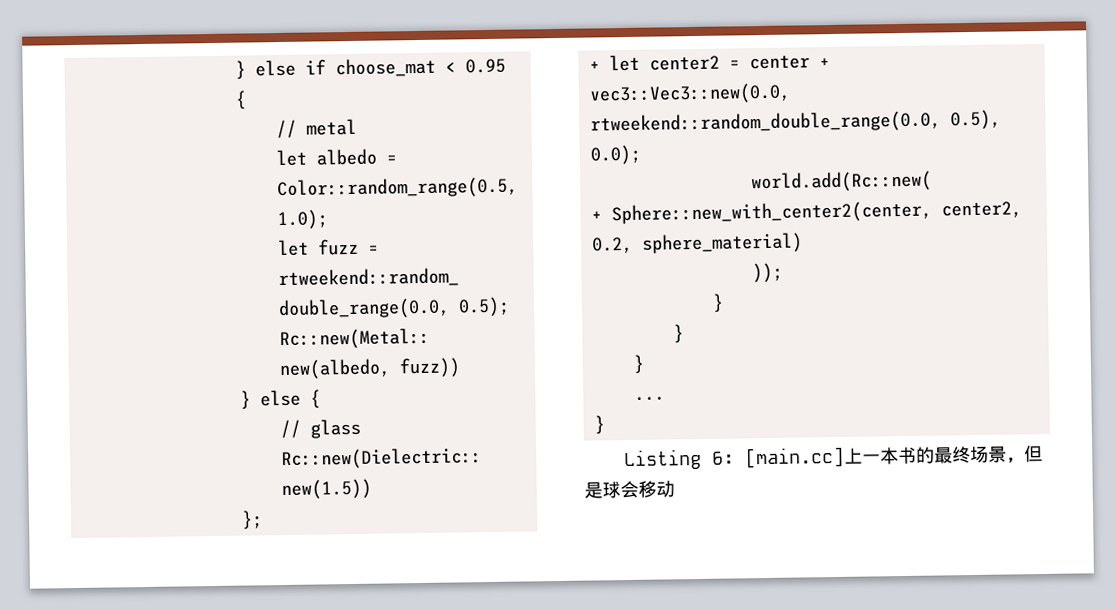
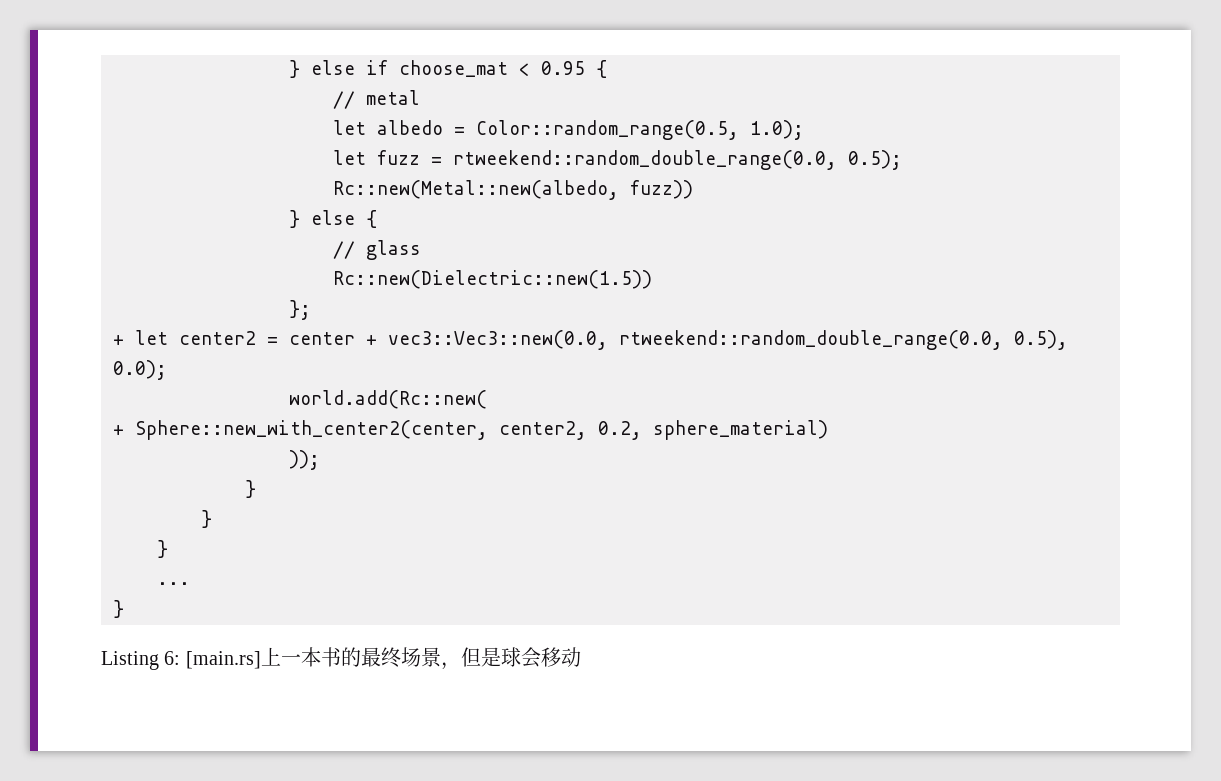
[745,446,846,469] [main.cc] -> [185,651,261,669] [main.rs]

